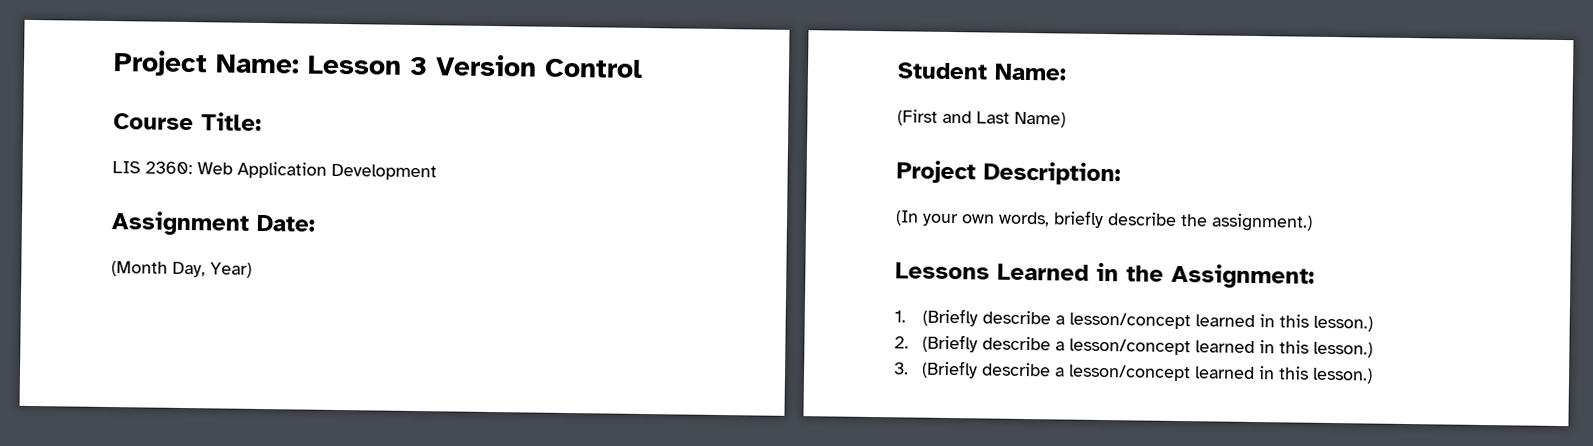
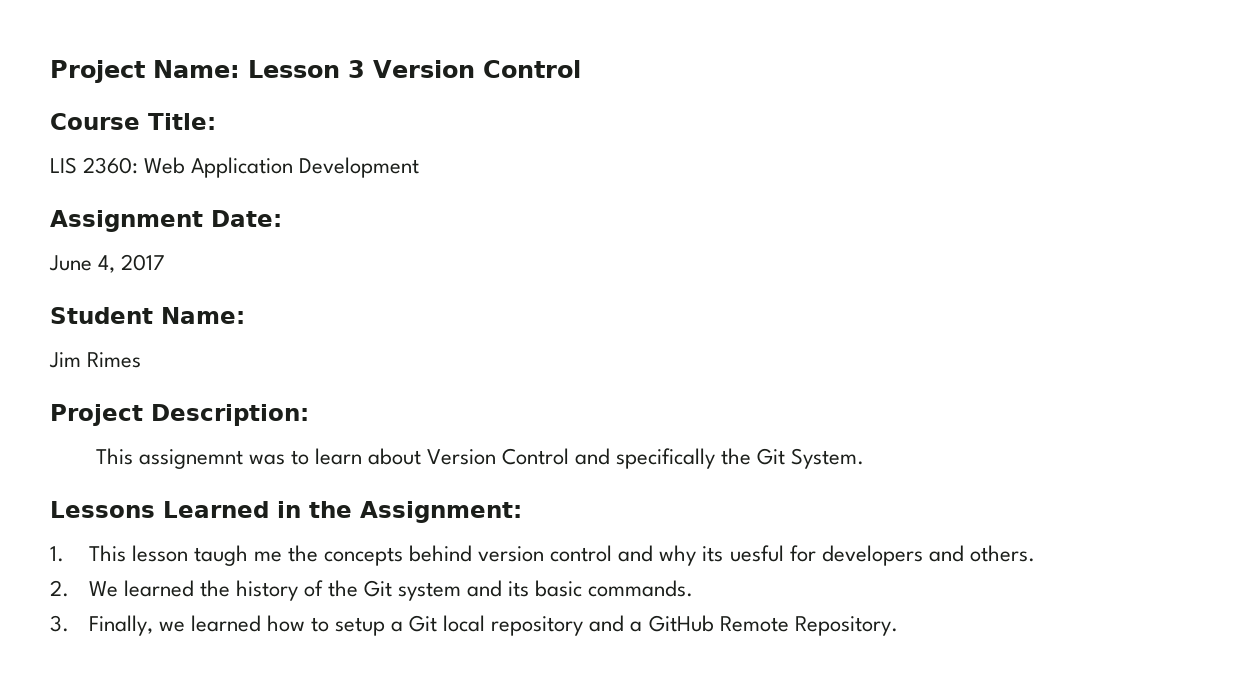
[111,261,252,278] (Month Day, Year) -> [49,254,166,273] June 4, 2017
[897,109,1066,128] [896,160,1121,186] [895,210,1313,232] (First and Last Name) // Project Description: // (In your own words, briefly describe the assignment.) -> [49,352,142,368] [50,404,309,426] [95,448,865,469] Jim Rimes // Project Description: // This assignemnt was to learn about Version Control and specifically the Git System.
[921,308,1373,332] [894,334,1373,358] [894,360,1373,384] (Briefly describe a lesson/concept learned in this lesson.) // 2. (Briefly describe a lesson/concept learned in this lesson.) // 3. (Briefly describe a lesson/concept learned in this lesson.) -> [88,545,1035,566] [50,580,694,601] [50,615,898,636] This lesson taugh me the concepts behind version control and why its uesful for developers and others. // 2. We learned the history of the Git system and its basic commands. // 3. Finally, we learned how to setup a Git local repository and a GitHub Remote Repository.

